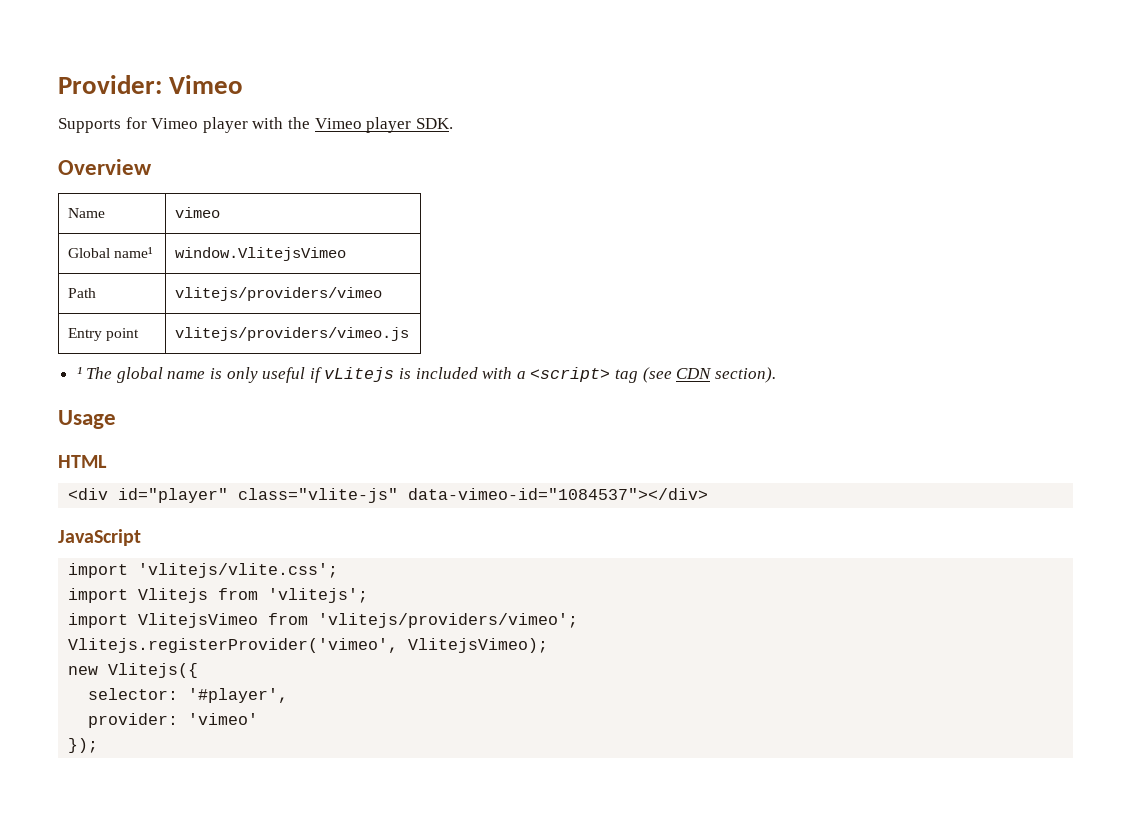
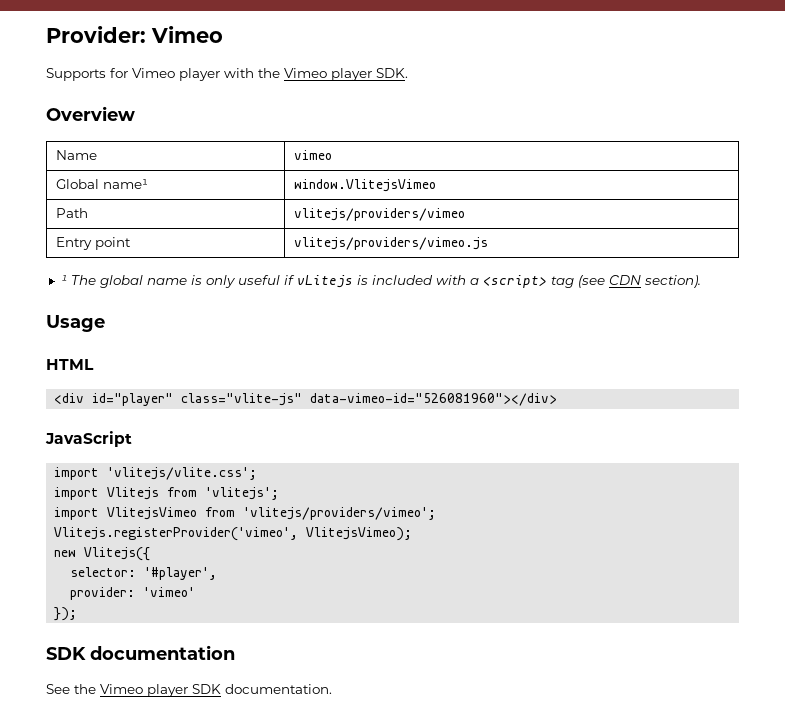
[408,488,709,500] data-vimeo-id="1084537"></div> -> [310,393,558,406] data-vimeo-id="526081960"></div>
(99, 745) none -> [46,645,235,660] [46,684,332,697] // SDK documentation // See the Vimeo player SDK documentation.

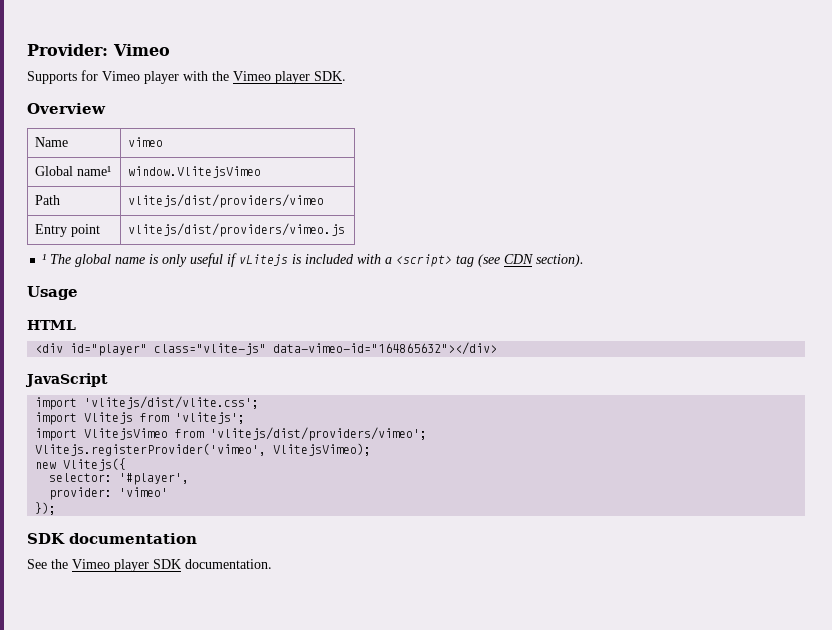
[293,208,465,221] vlitejs/providers/vimeo -> [127,194,324,208] vlitejs/dist/providers/vimeo
[293,237,488,250] vlitejs/providers/vimeo.js -> [127,223,345,237] vlitejs/dist/providers/vimeo.js
[310,393,558,406] data-vimeo-id="526081960"></div> -> [273,342,498,355] data-vimeo-id="164865632"></div>
[107,467,258,480] 'vlitejs/vlite.css'; -> [84,396,260,409] 'vlitejs/dist/vlite.css';
[243,507,437,520] 'vlitejs/providers/vimeo'; -> [210,427,428,441] 'vlitejs/dist/providers/vimeo';

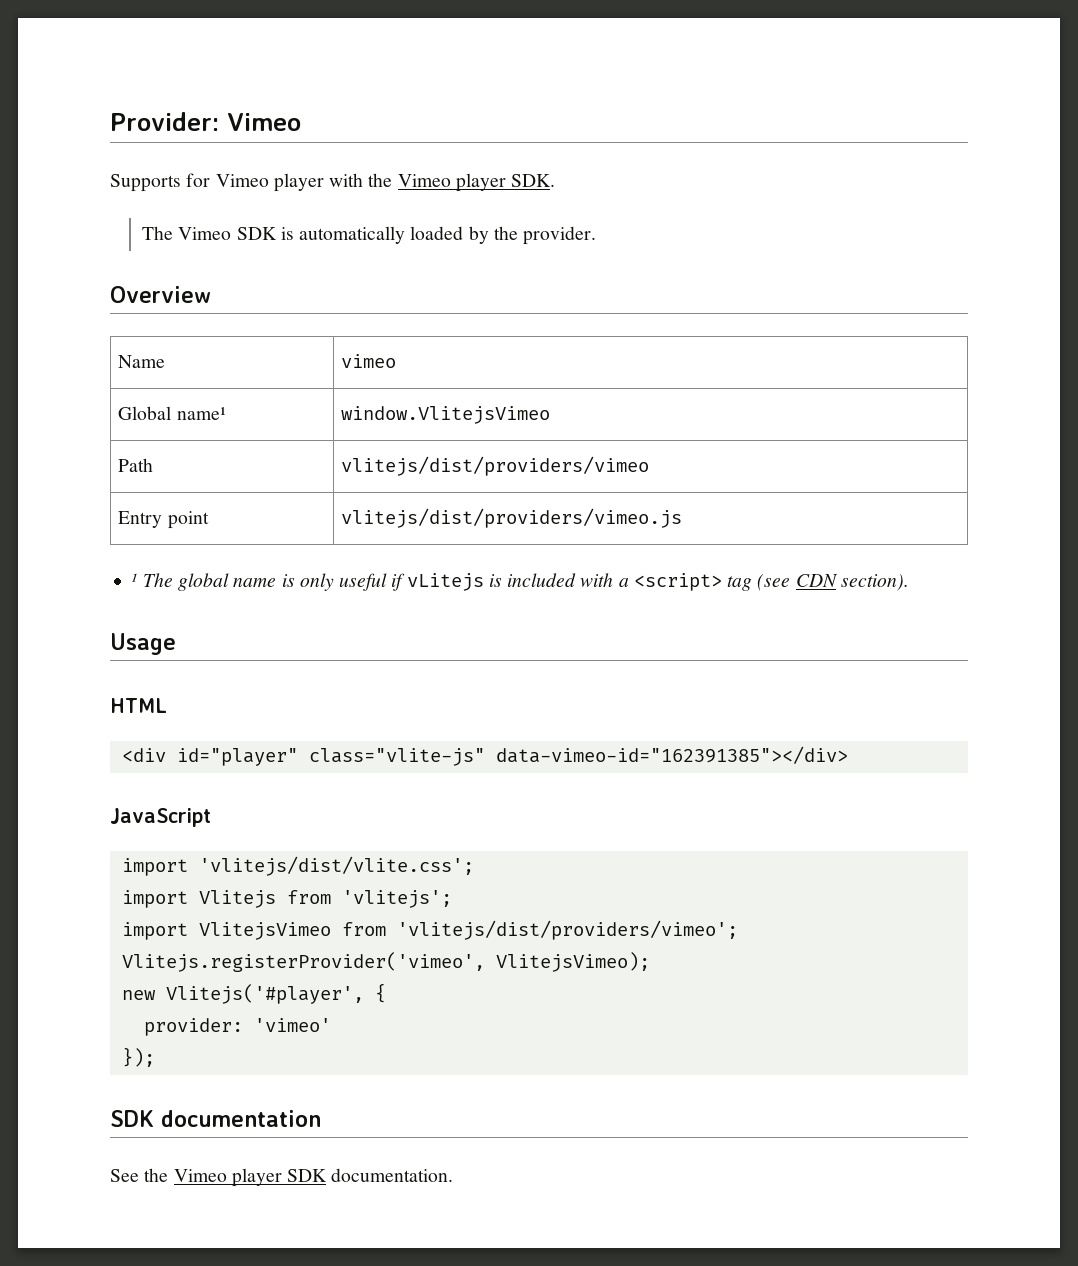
(346, 76) none -> [142,226,597,245] // The Vimeo SDK is automatically loaded by the provider.
[273,342,498,355] data-vimeo-id="164865632"></div> -> [495,746,848,764] data-vimeo-id="162391385"></div>
[63,458,127,471] [49,473,190,485] Vlitejs({ // selector: '#player', -> [165,983,386,1004] Vlitejs('#player', {

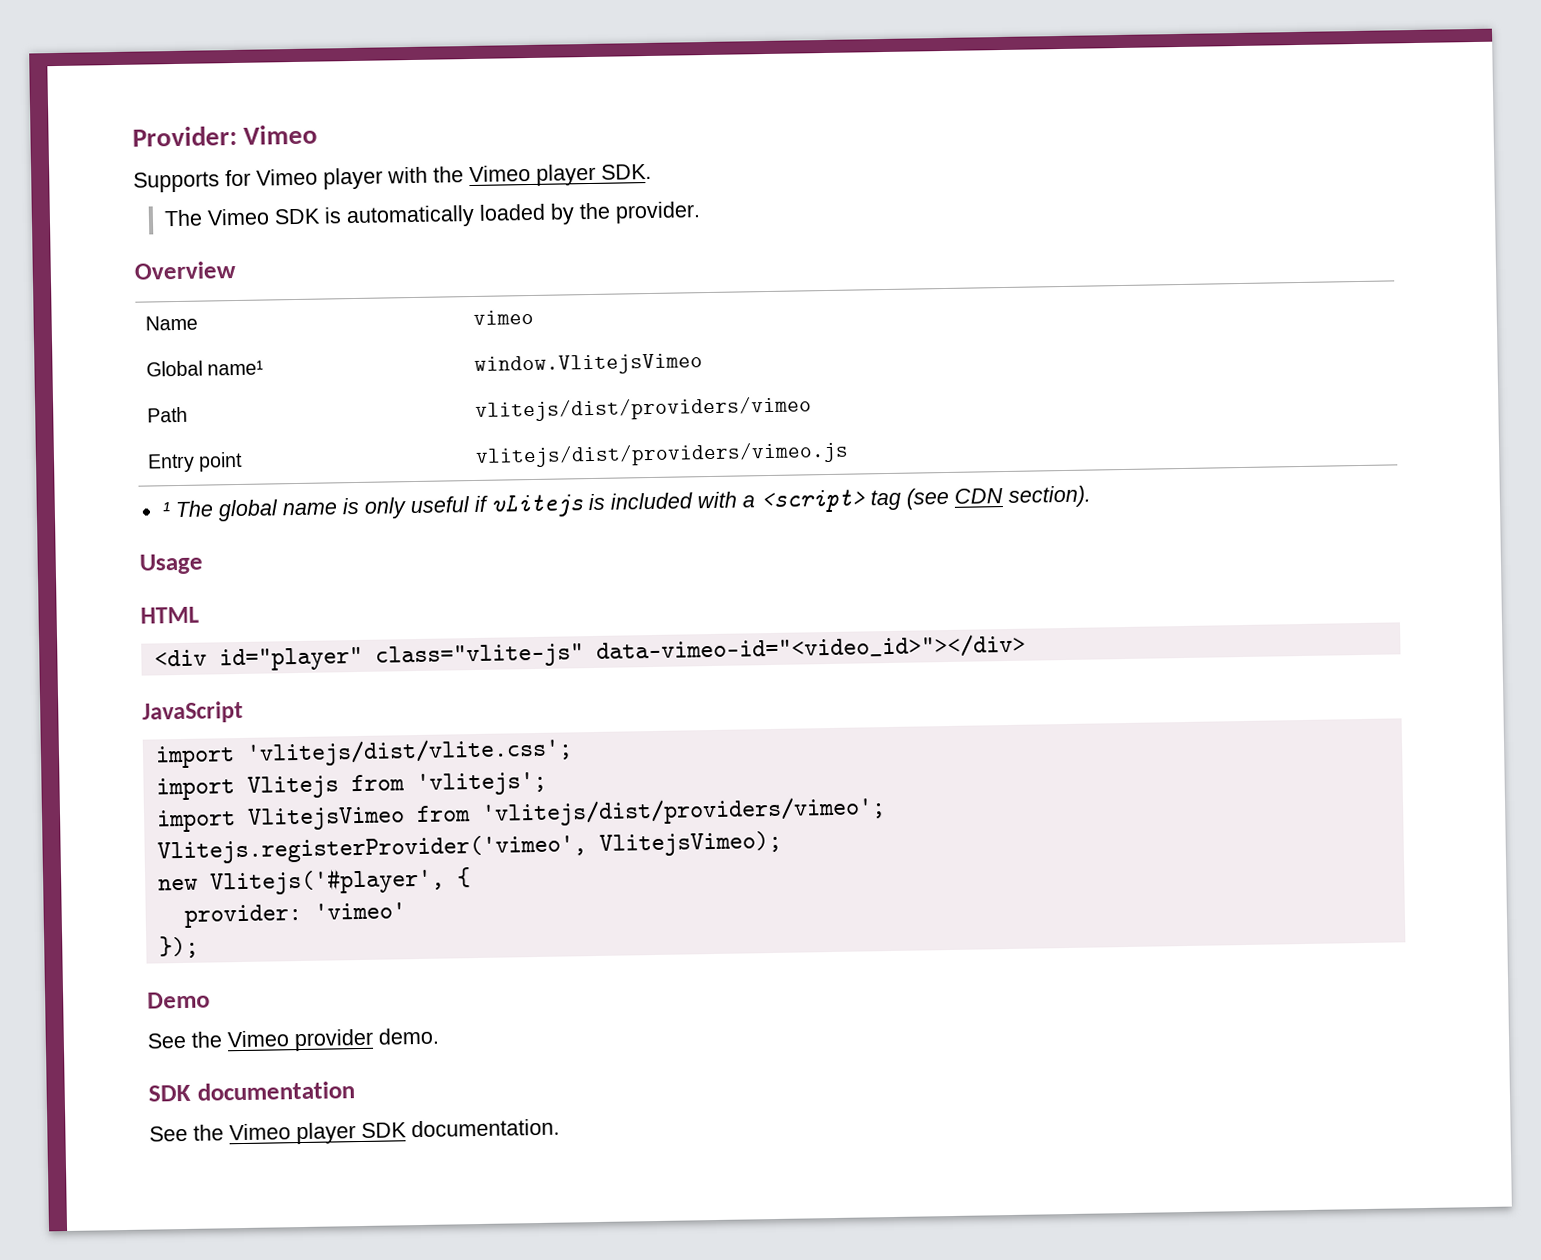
[495,746,848,764] data-vimeo-id="162391385"></div> -> [595,633,1026,663] data-vimeo-id="<video_id>"></div>
(155, 1057) none -> [147,991,210,1009] [147,1027,439,1052] // Demo // See the Vimeo provider demo.

